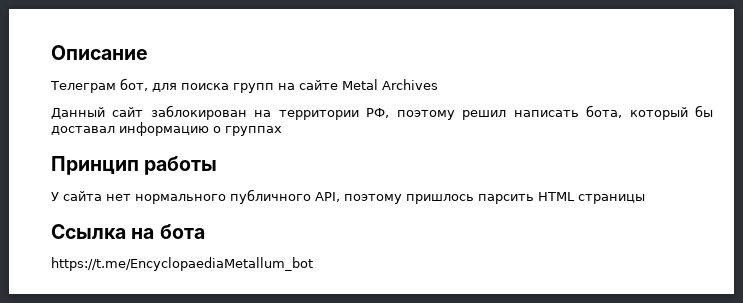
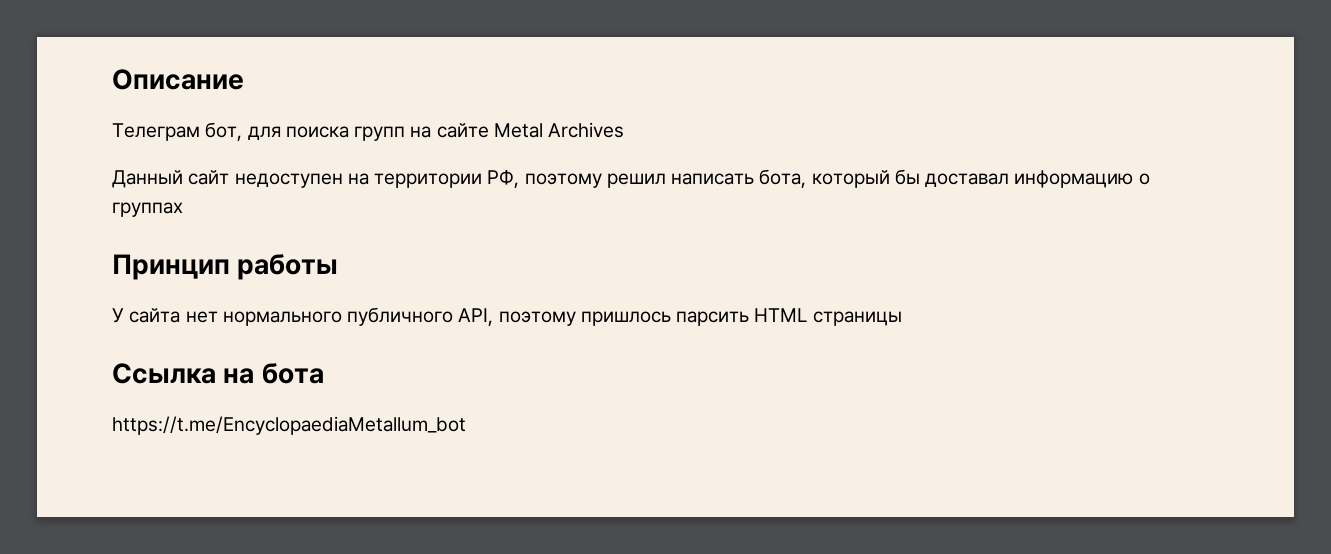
[150,105,247,120] заблокирован -> [234,173,343,188] недоступен

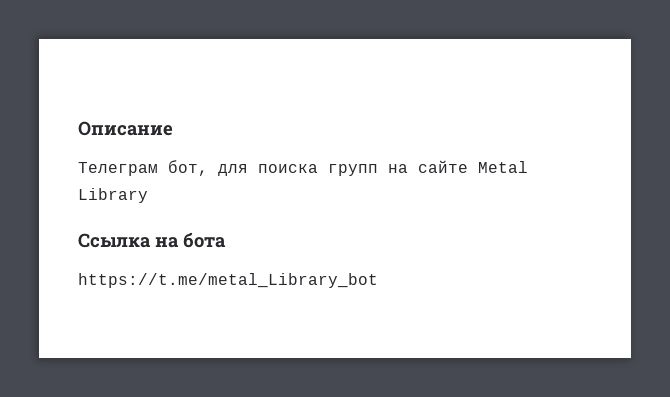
[548,122,625,138] [112,169,1150,188] [112,202,183,217] [112,254,339,280] [112,307,902,326] Archives // Данный сайт недоступен на территории РФ, поэтому решил написать бота, который бы доставал информацию о группах // Принцип работы // У сайта нет нормального публичного API, поэтому пришлось парсить HTML страницы -> [78,188,148,203] Library
[112,416,466,435] https://t.me/EncyclopaediaMetallum_bot -> [78,273,378,288] https://t.me/metal_Library_bot

